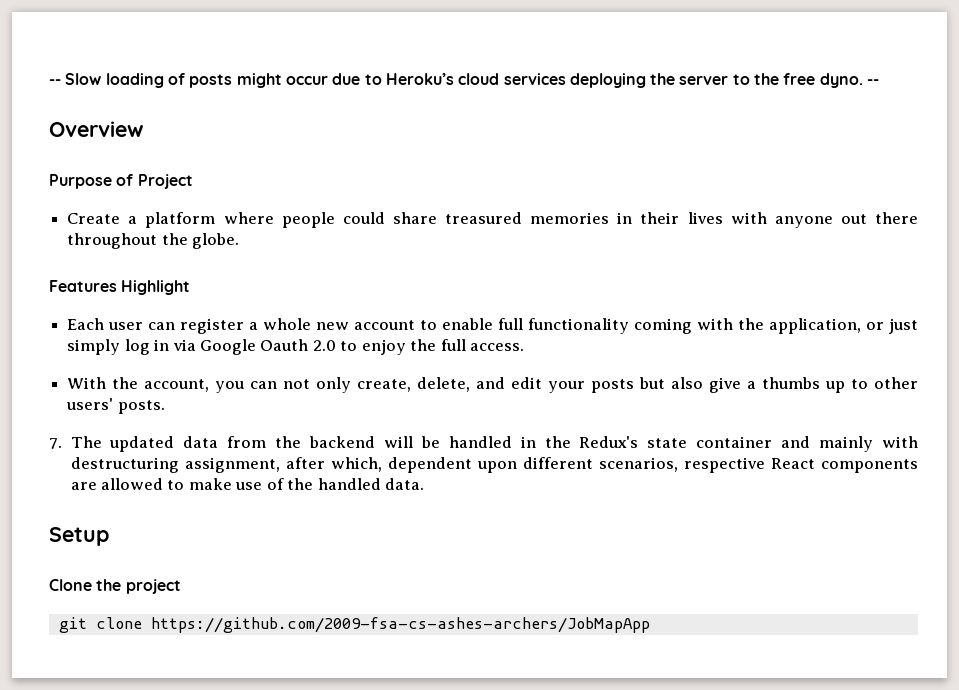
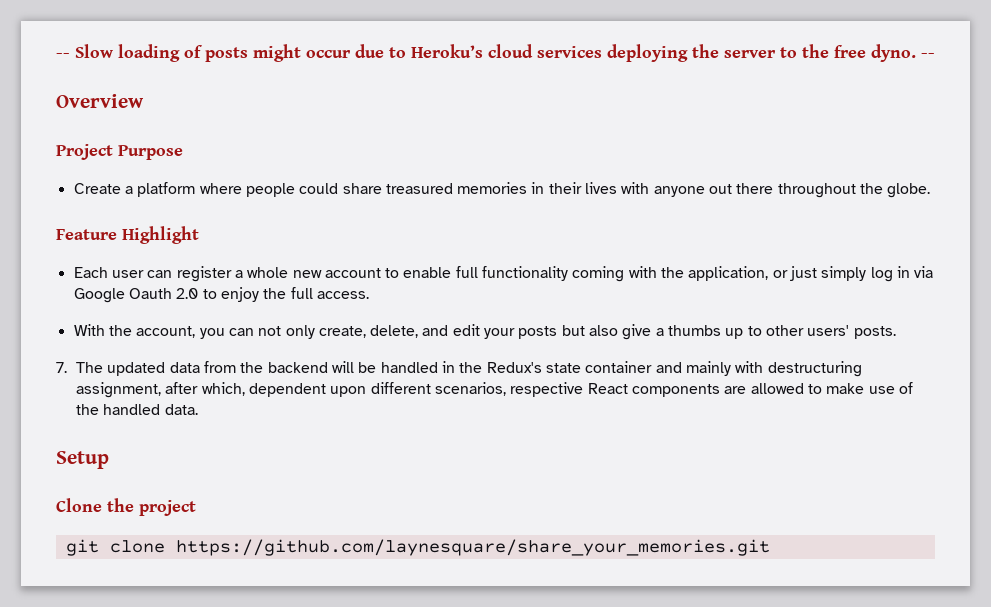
(144, 129) none -> [56,144,113,160] Project
[116,174,193,189] of Project -> (183, 152) none
[49,280,117,292] Features -> [56,229,117,240] Feature
[150,617,650,633] https://github.com/2009-fsa-cs-ashes-archers/JobMapApp -> [175,539,770,556] https://github.com/laynesquare/share_your_memories.git

